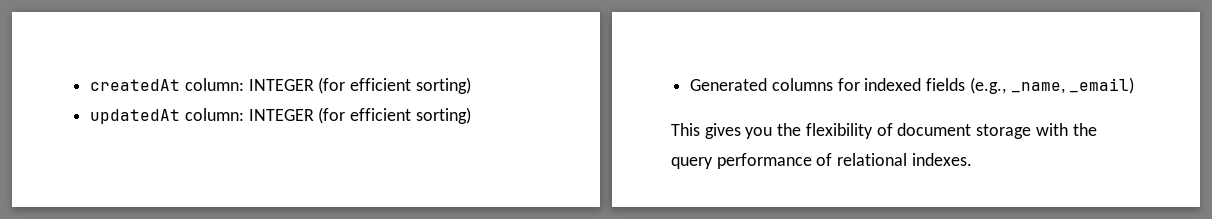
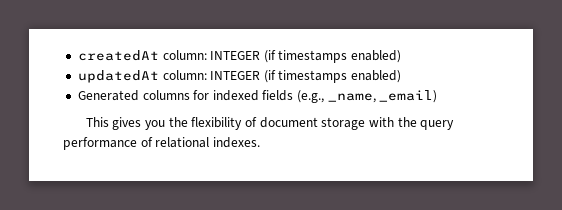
[318,77,471,94] (for efficient sorting) -> [263,50,402,63] (if timestamps enabled)
[318,107,471,124] (for efficient sorting) -> [263,70,402,83] (if timestamps enabled)

